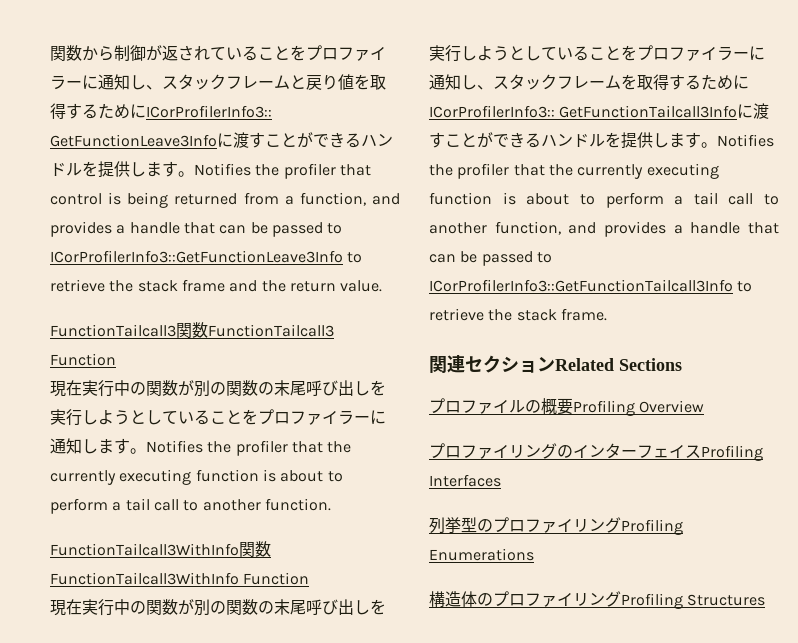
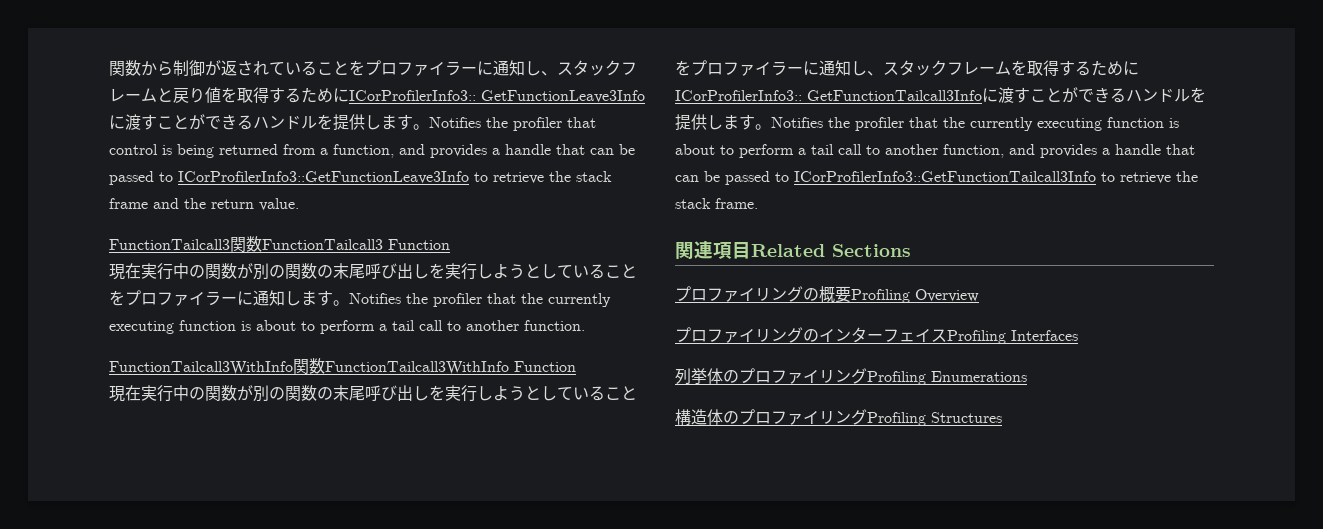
[465,355,555,373] セクション -> [713,242,751,259] 項目
[509,400,525,413] ル -> [755,286,803,302] リング
[461,517,477,533] 型 -> [707,368,723,384] 体

